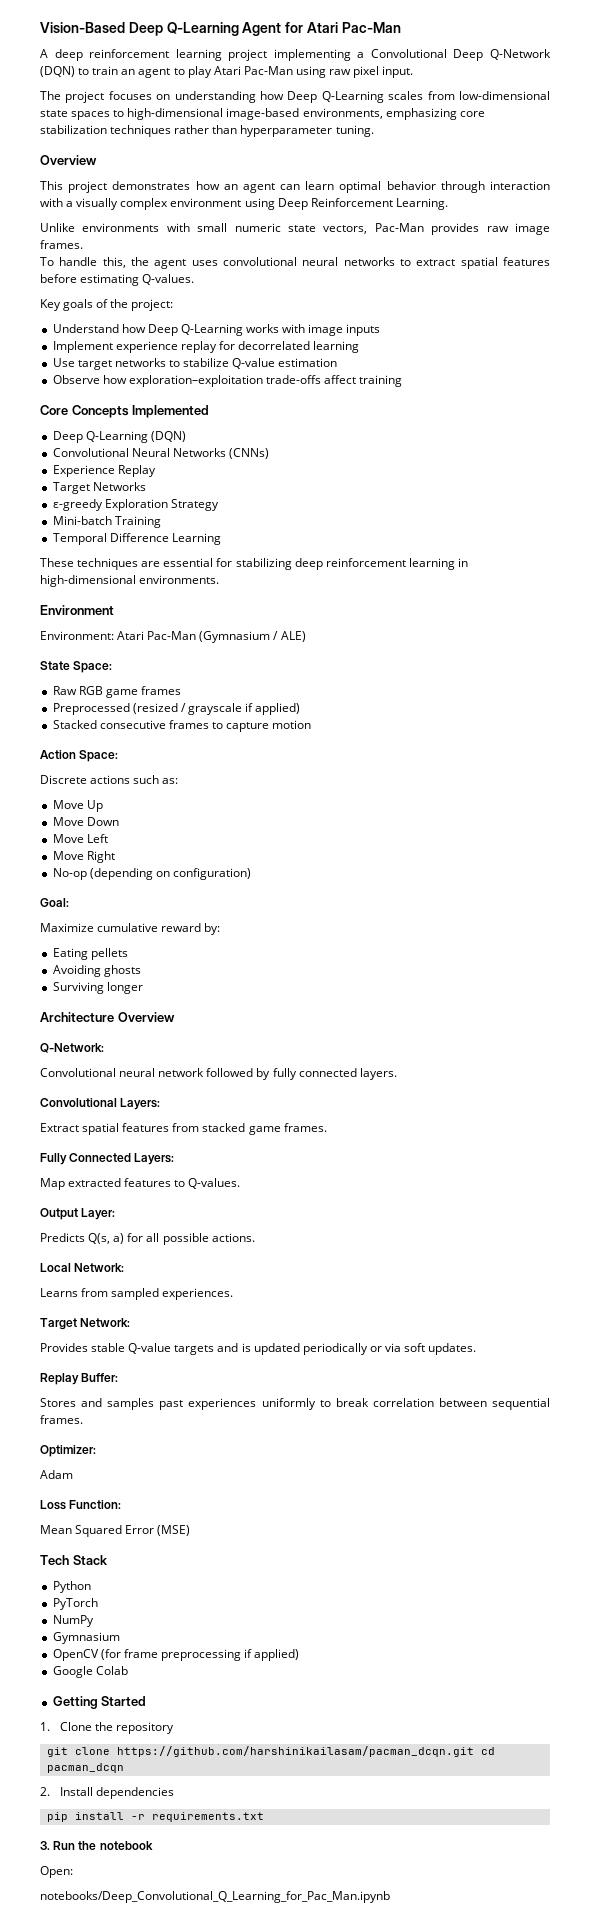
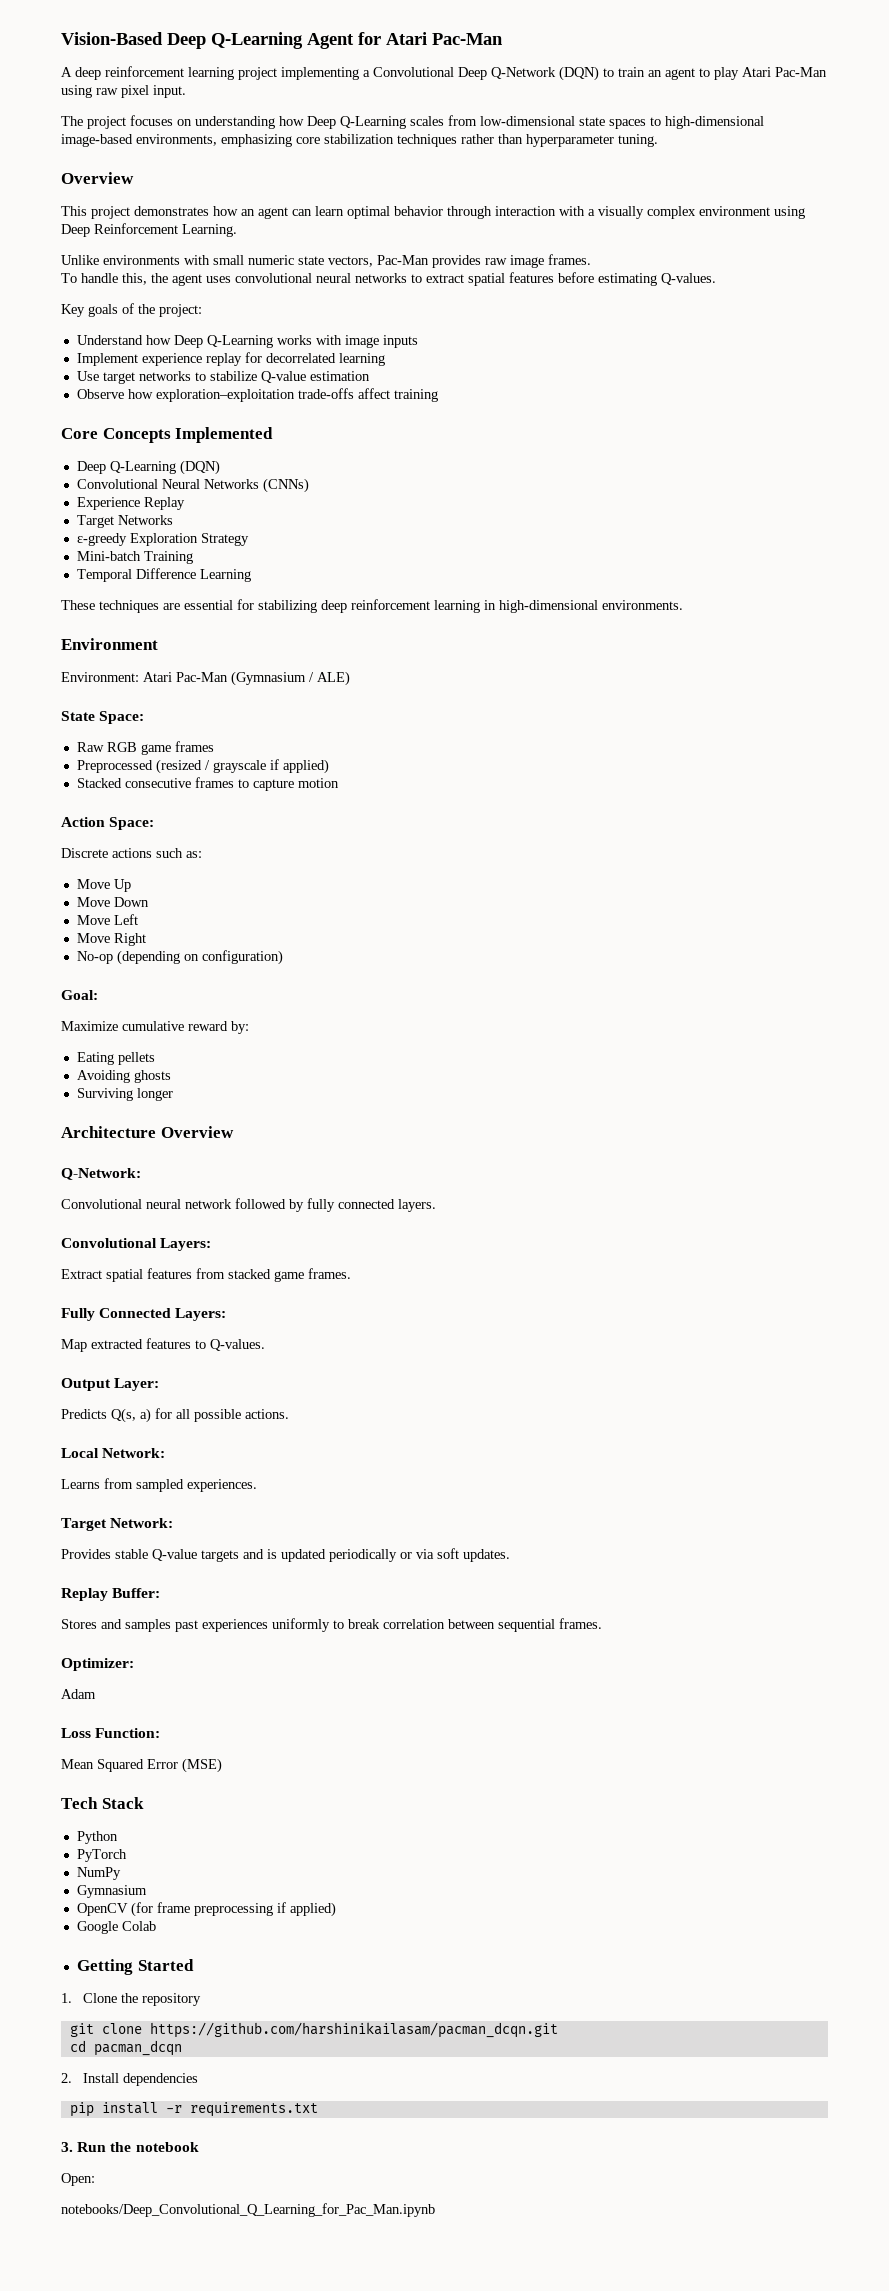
(474, 1751) none -> (558, 2030) //

